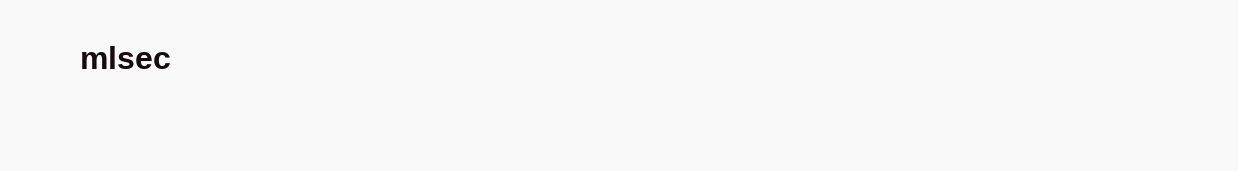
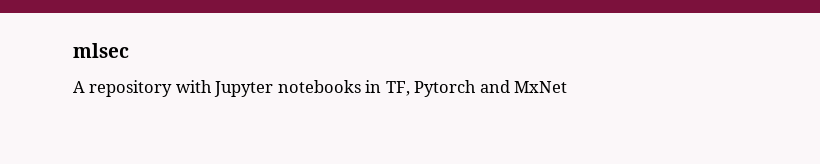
(171, 57) none -> [73,80,568,97] // A repository with Jupyter notebooks in TF, Pytorch and MxNet

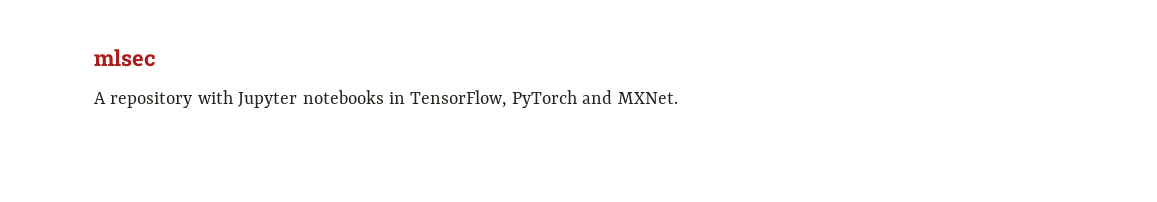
[385,80,568,97] TF, Pytorch and MxNet -> [410,90,678,108] TensorFlow, PyTorch and MXNet.

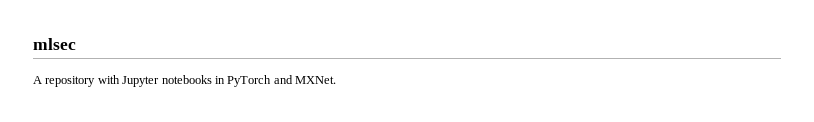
[410,90,507,108] TensorFlow, -> (225, 80) none

